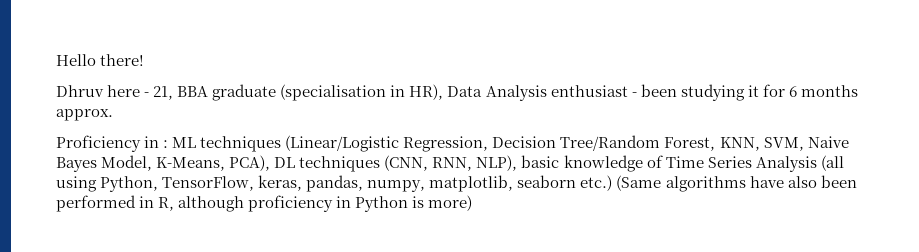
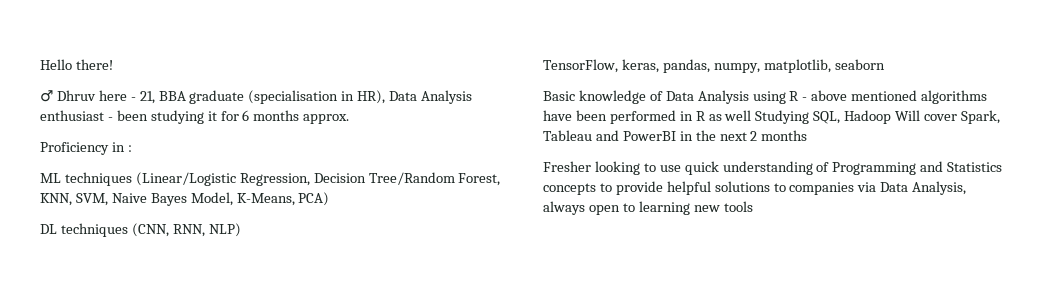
(145, 60) none -> [40,90,53,102] ♂
(169, 144) none -> (132, 148) //
[229,155,271,171] PCA), -> [298,192,330,206] PCA) //
[476,155,844,172] [56,176,159,192] NLP), basic knowledge of Time Series Analysis (all using Python, -> [208,223,241,237] NLP) //
[580,175,662,191] etc.) (Same -> [543,90,918,104] // Basic knowledge of Data Analysis using R - above mentioned
[787,176,817,188] also -> (572, 115) none
[158,195,473,212] R, although proficiency in Python is more) -> [695,110,1000,124] [543,130,808,141] [543,161,1003,175] [543,181,967,195] [543,201,753,215] R as well Studying SQL, Hadoop Will cover Spark, Tableau and PowerBI in the next 2 months // Fresher looking to use quick understanding of Programming and Statistics concepts to provide helpful solutions to companies via Data Analysis, always open to learning new tools

